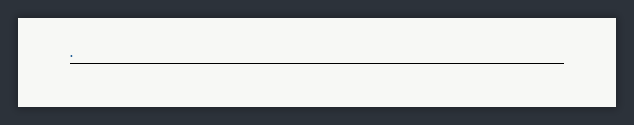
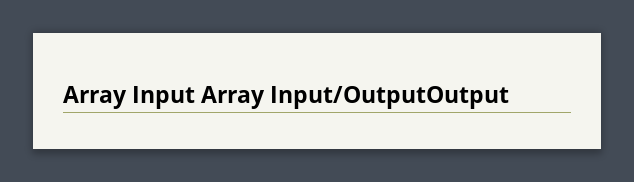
[70,55,73,57] . -> [63,86,510,109] Array Input Array Input/OutputOutput

